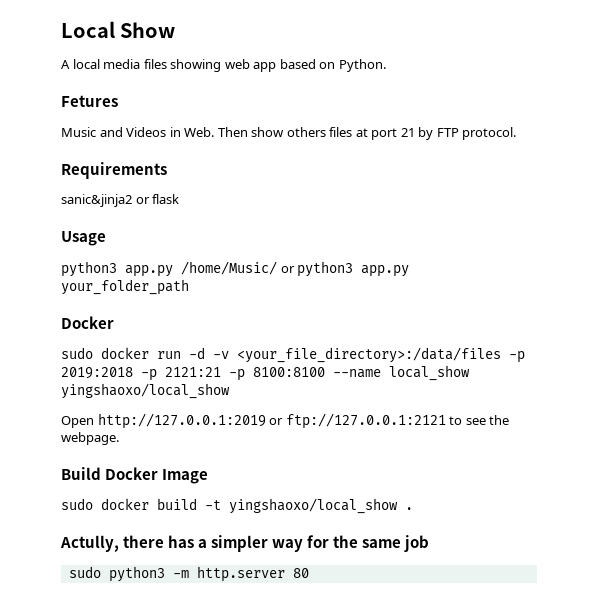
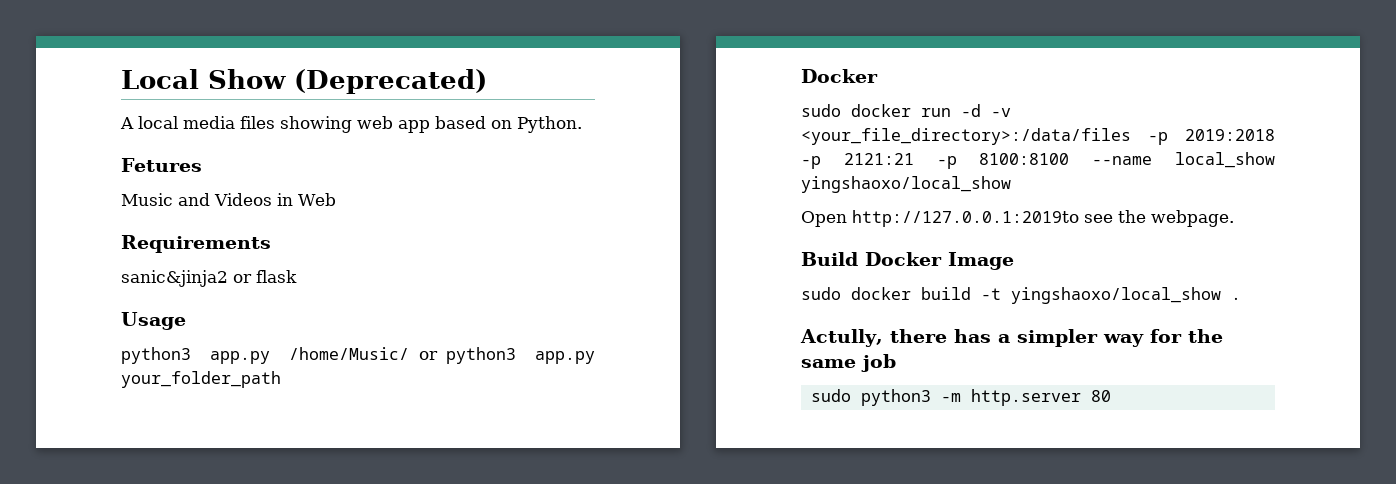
(176, 30) none -> [294,69,487,94] (Deprecated)
[184,127,517,140] Web. Then show others files at port 21 by FTP protocol. -> [298,193,336,206] Web
[97,413,463,429] http://127.0.0.1:2019 or ftp://127.0.0.1:2121 to -> [852,210,1079,227] http://127.0.0.1:2019to

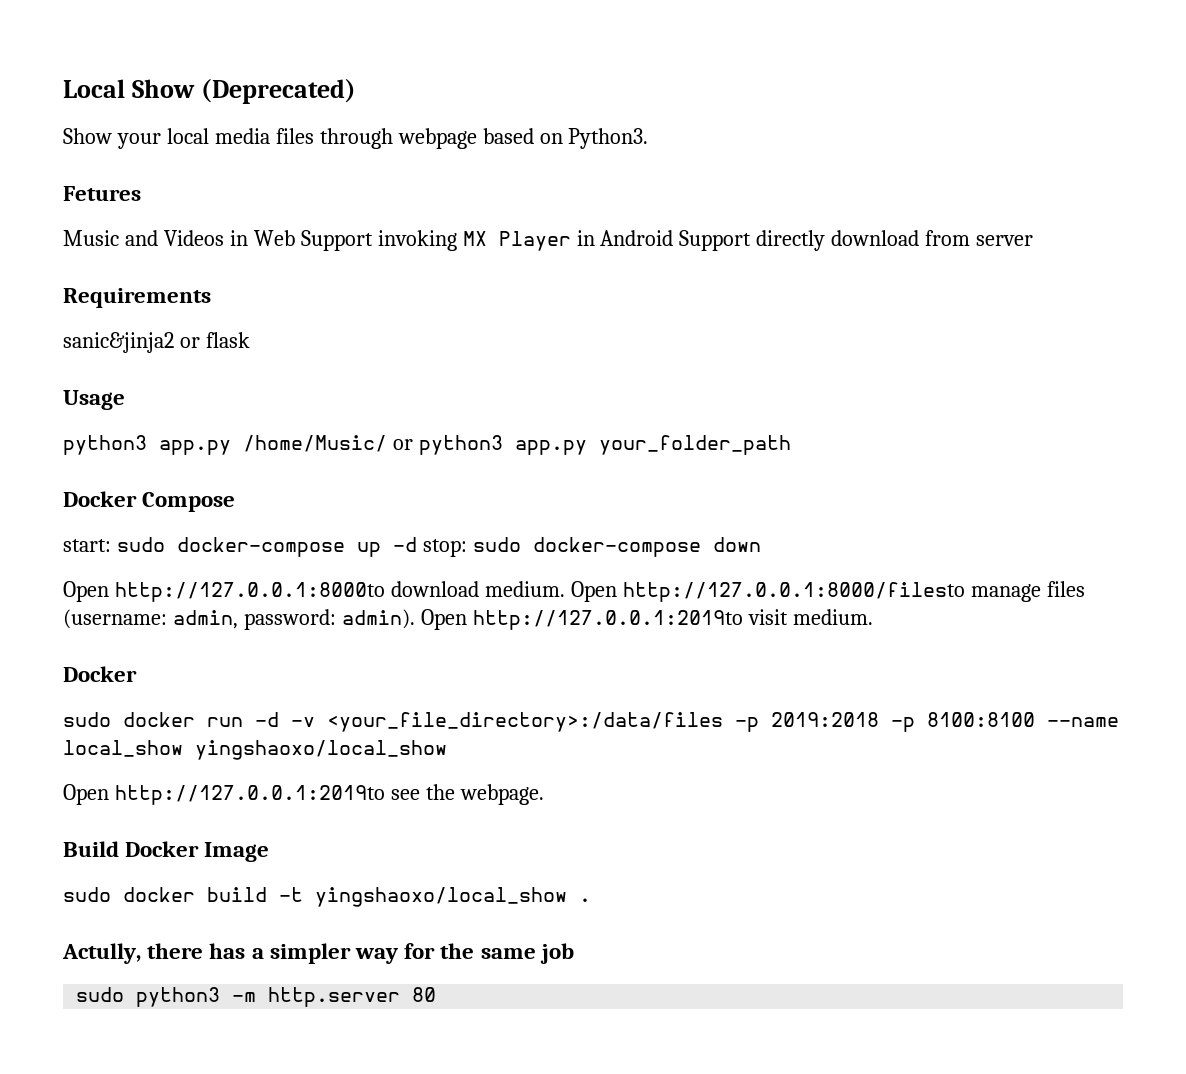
[120,117,134,129] A -> [63,128,161,149] Show your
[280,116,430,133] showing web app -> [319,128,477,149] through webpage
[517,116,582,133] Python. -> [568,128,649,149] Python3.
(336, 199) none -> [300,230,1034,251] Support invoking MX Player in Android Support directly download from server
(281, 379) none -> [63,491,236,512] [63,537,761,557] [63,581,1085,602] [63,609,873,630] // Docker Compose // start: sudo docker-compose up -d stop: sudo docker-compose down // Open http://127.0.0.1:8000to download medium. Open http://127.0.0.1:8000/filesto manage files (username: admin, password: admin). Open http://127.0.0.1:2019to visit medium.
[843,153,957,169] 2121:21 -p -> (915, 724) none

